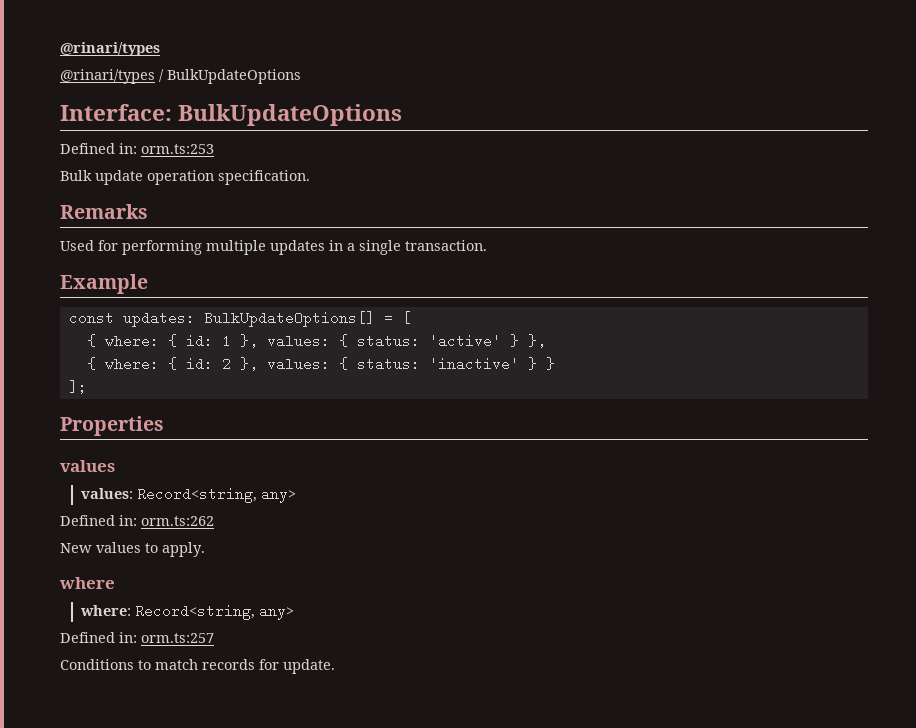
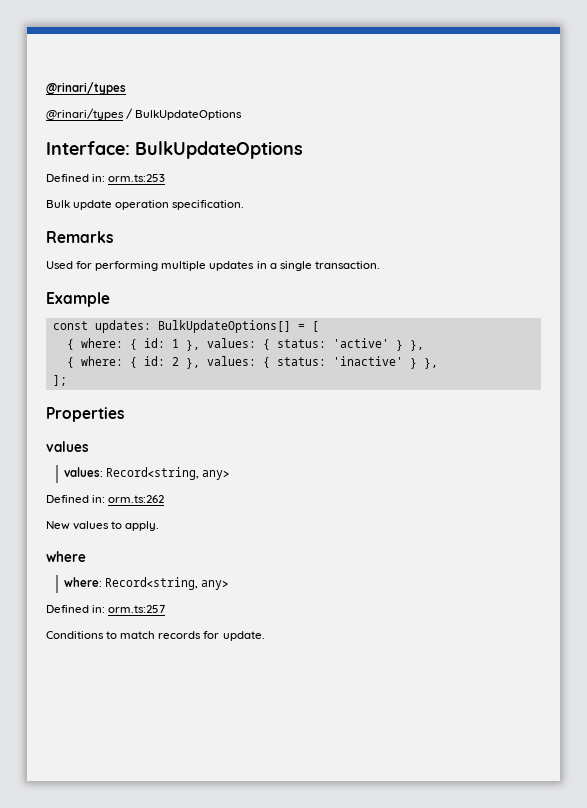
[545,357,555,370] } -> [423,358,438,369] },

